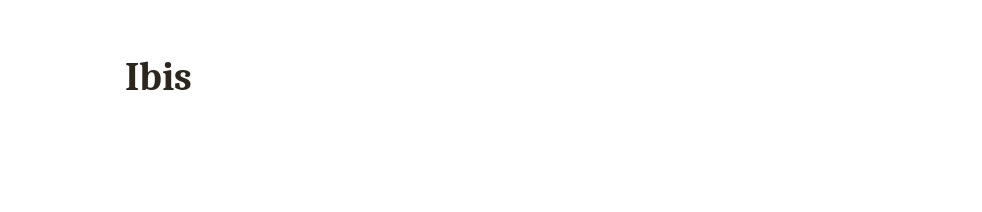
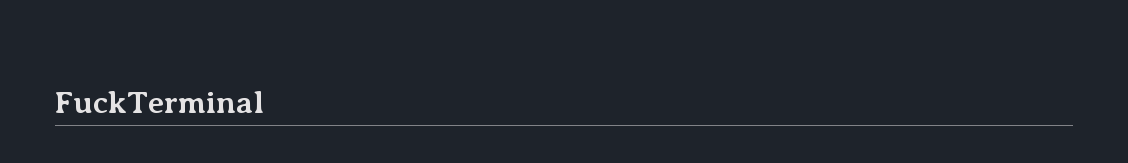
[125,61,192,90] Ibis -> [55,91,264,113] FuckTerminal

